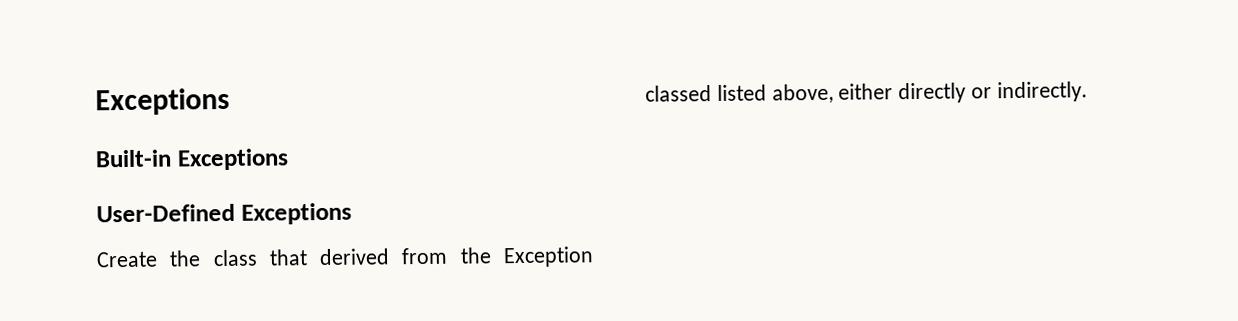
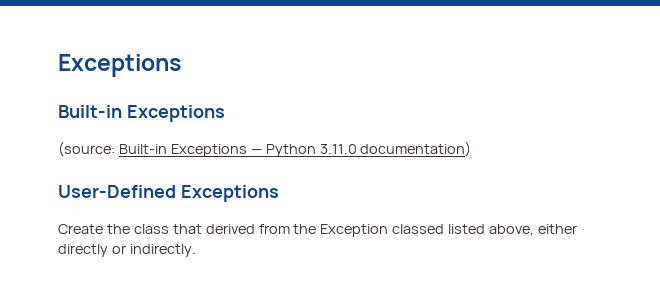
(289, 159) none -> [58,141,472,157] // (source: Built-in Exceptions — Python 3.11.0 documentation)

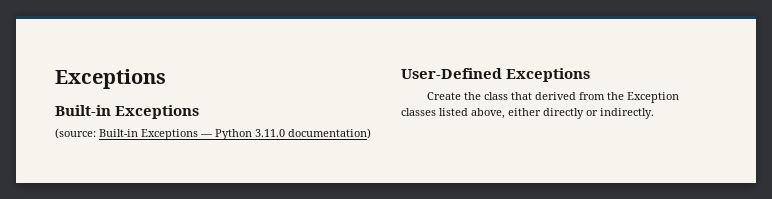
[392,224,445,234] classed -> [401,108,436,116] classes

